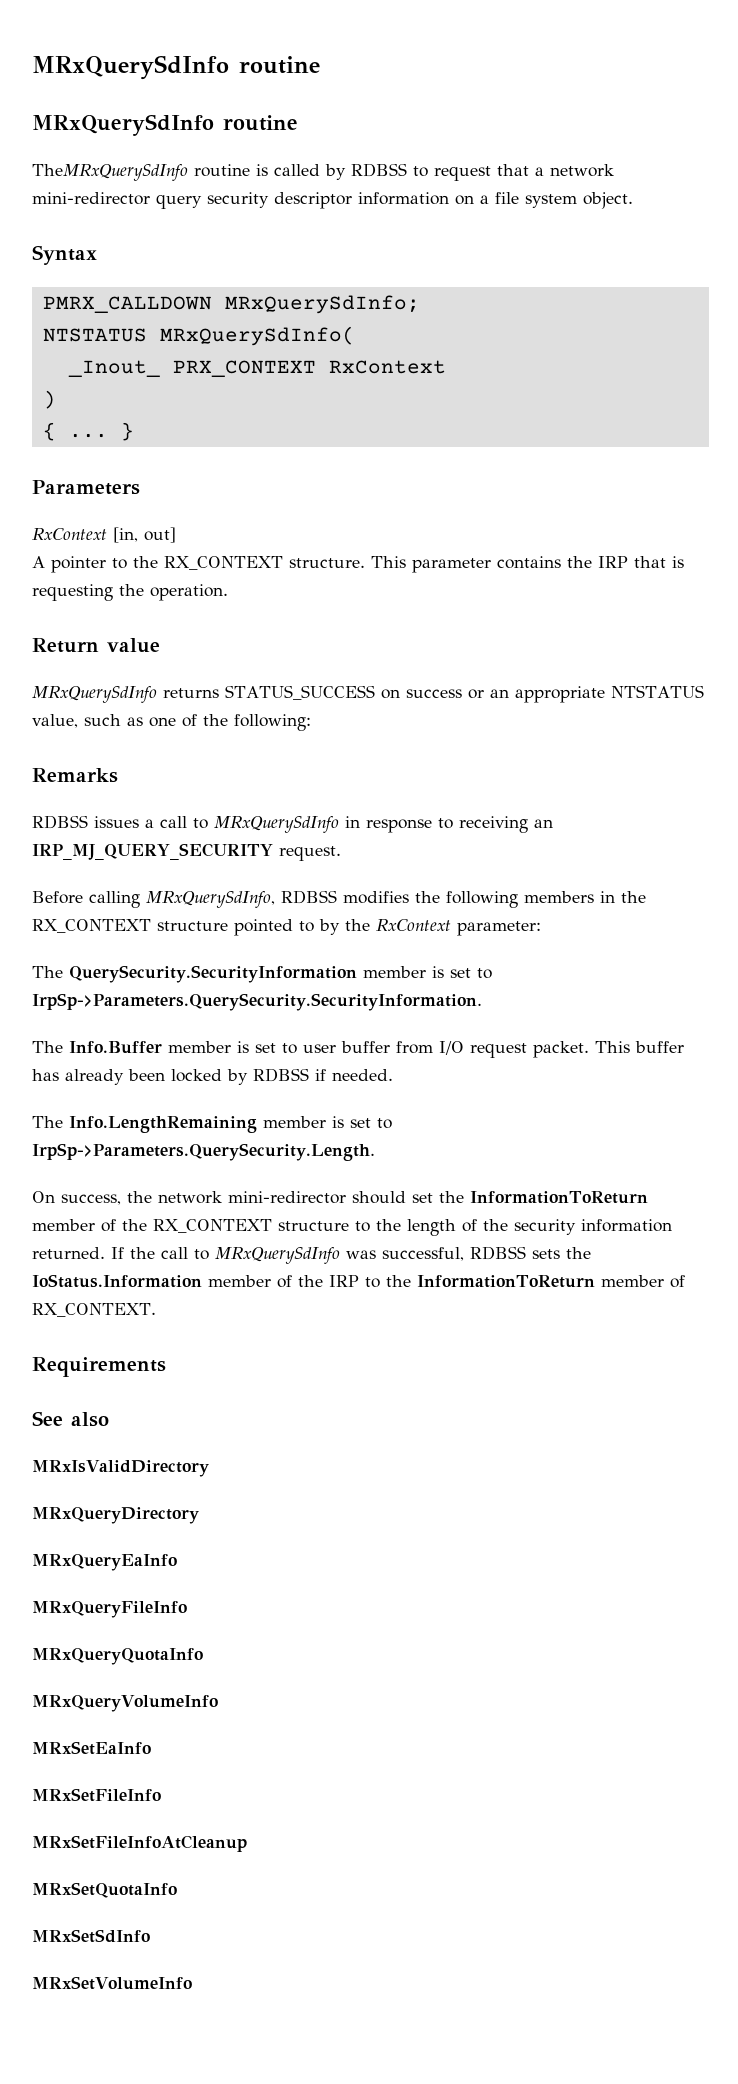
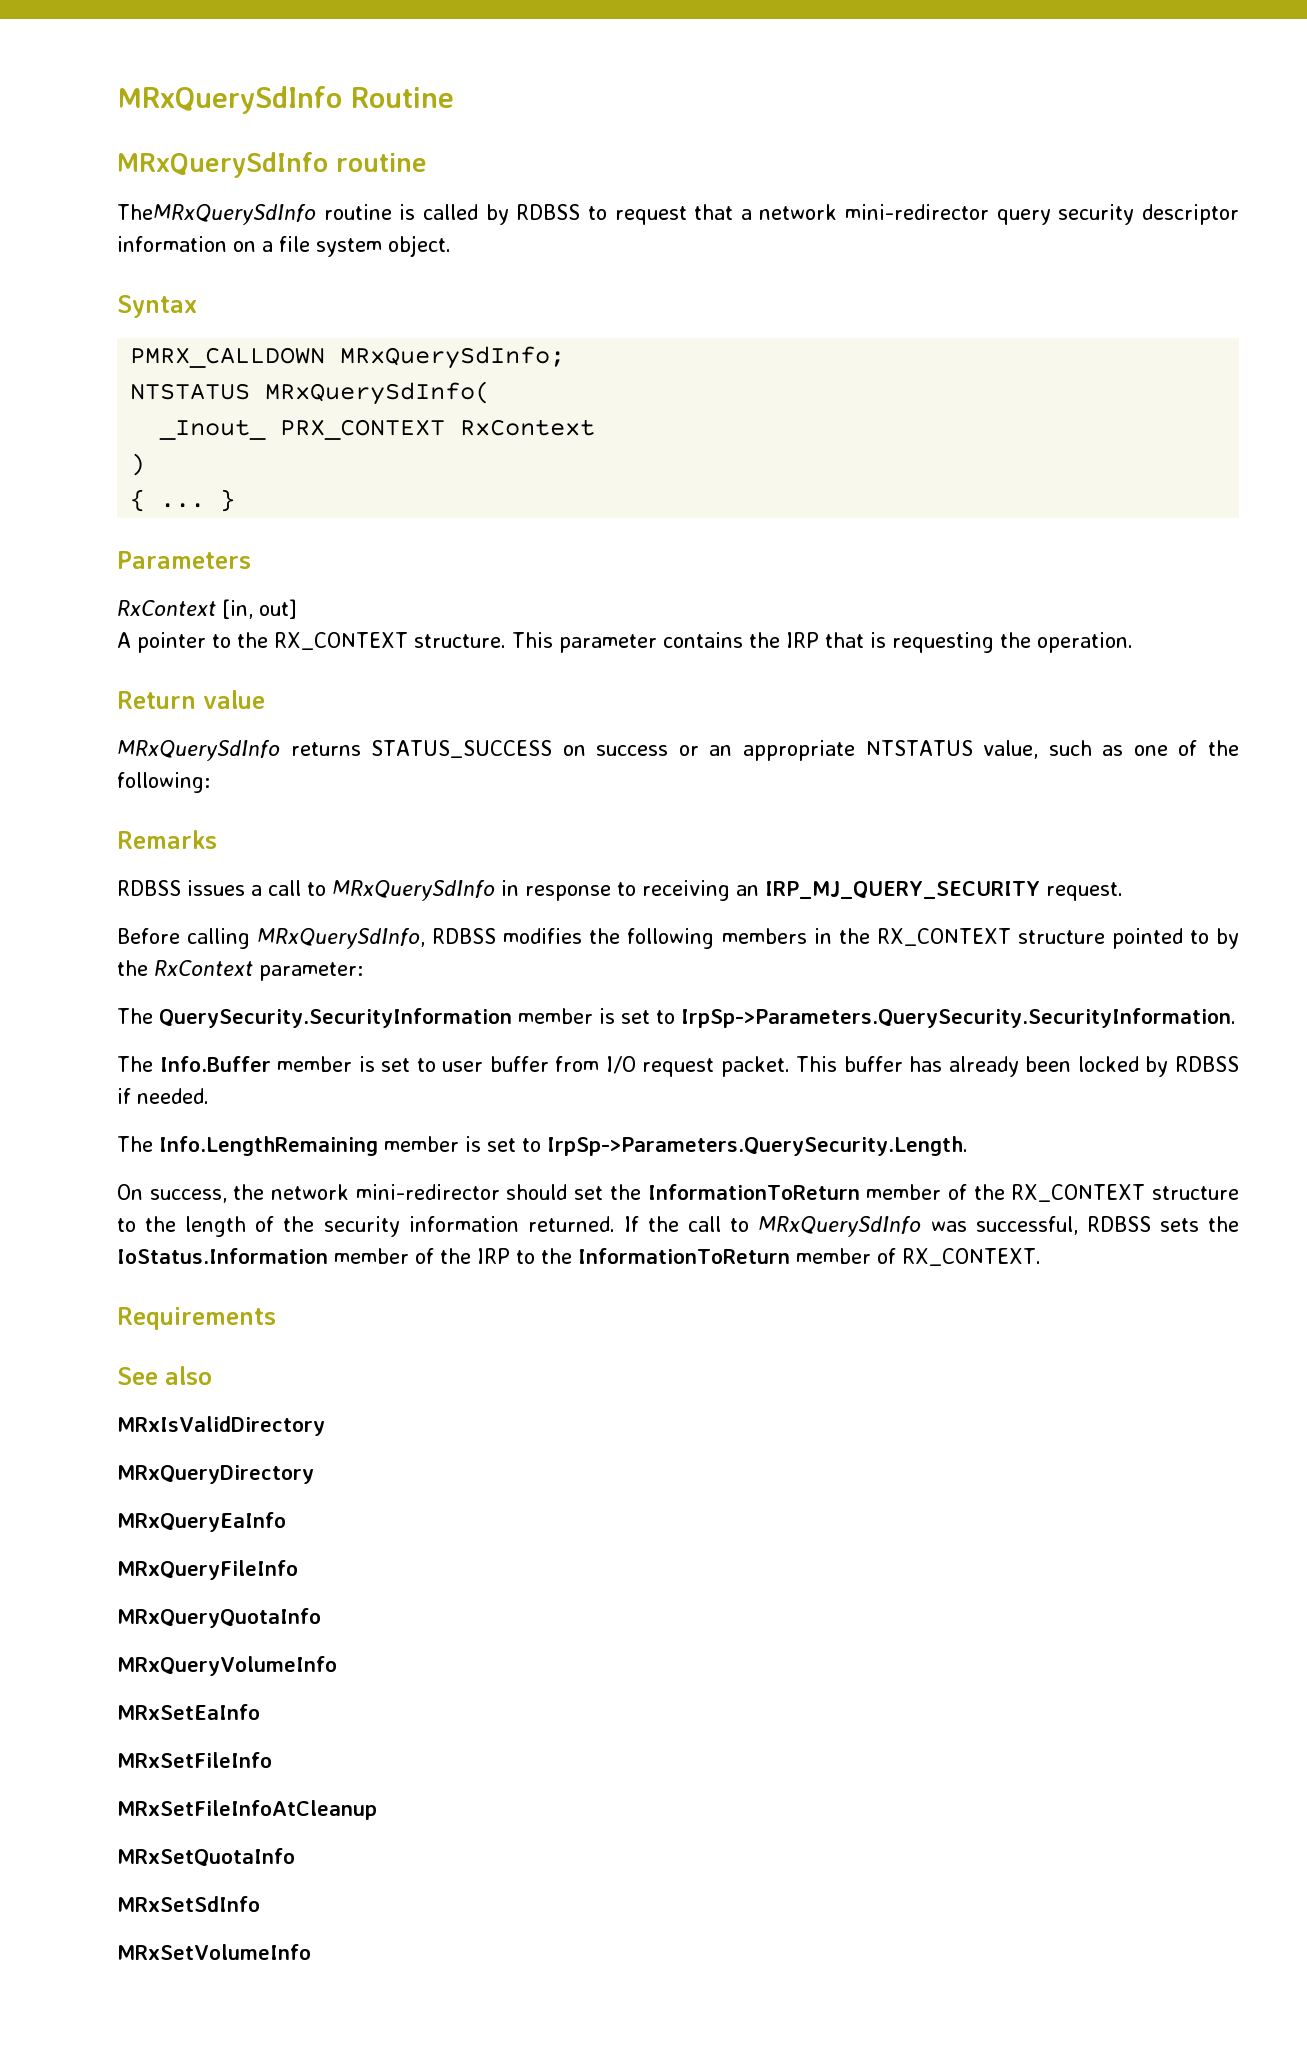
[32,55,320,80] MRxQuerySdInfo routine -> [117,86,454,114] MRxQuerySdInfo Routine

